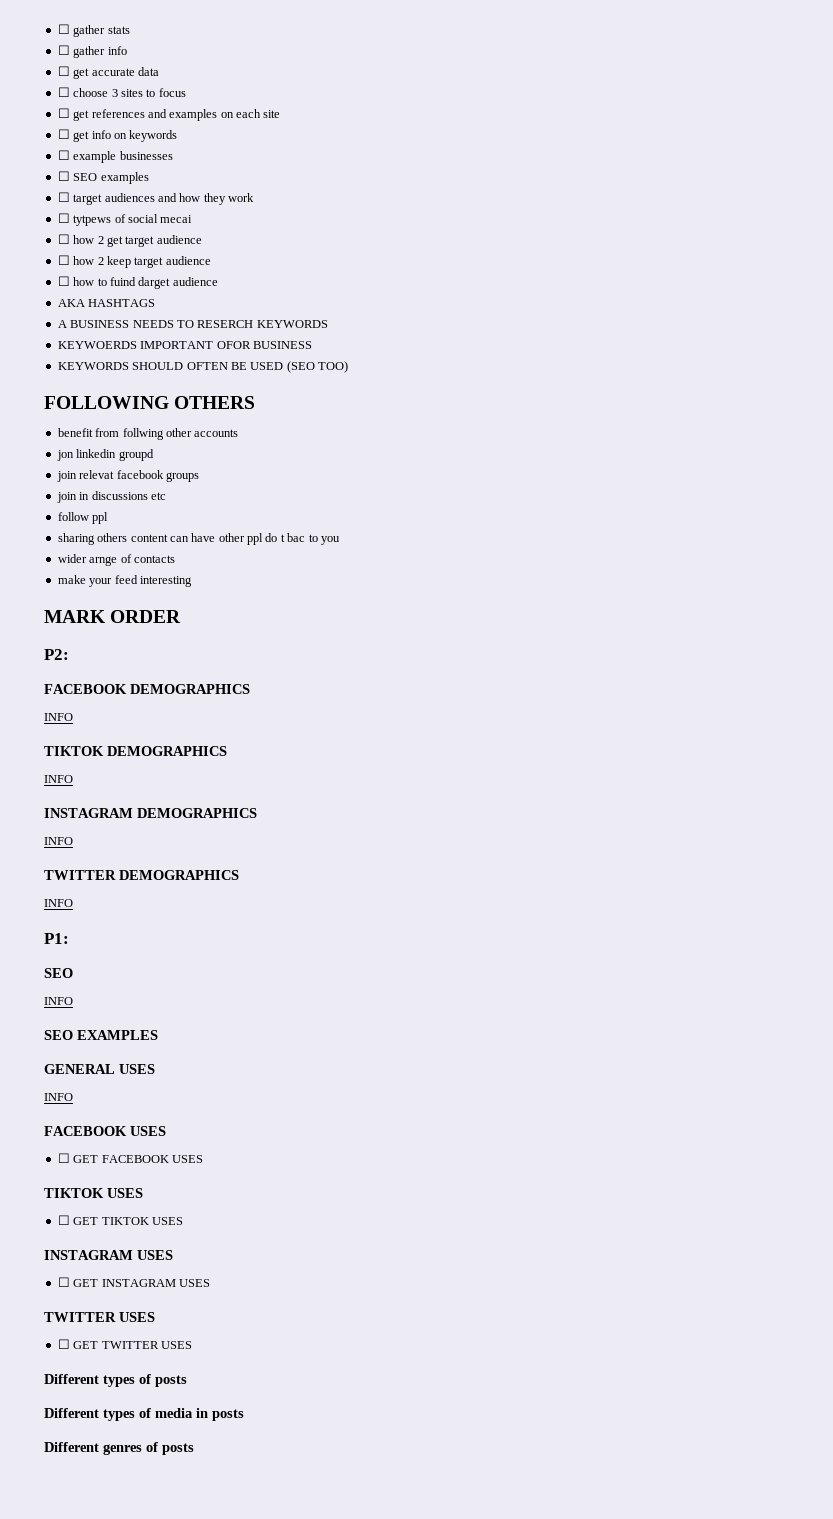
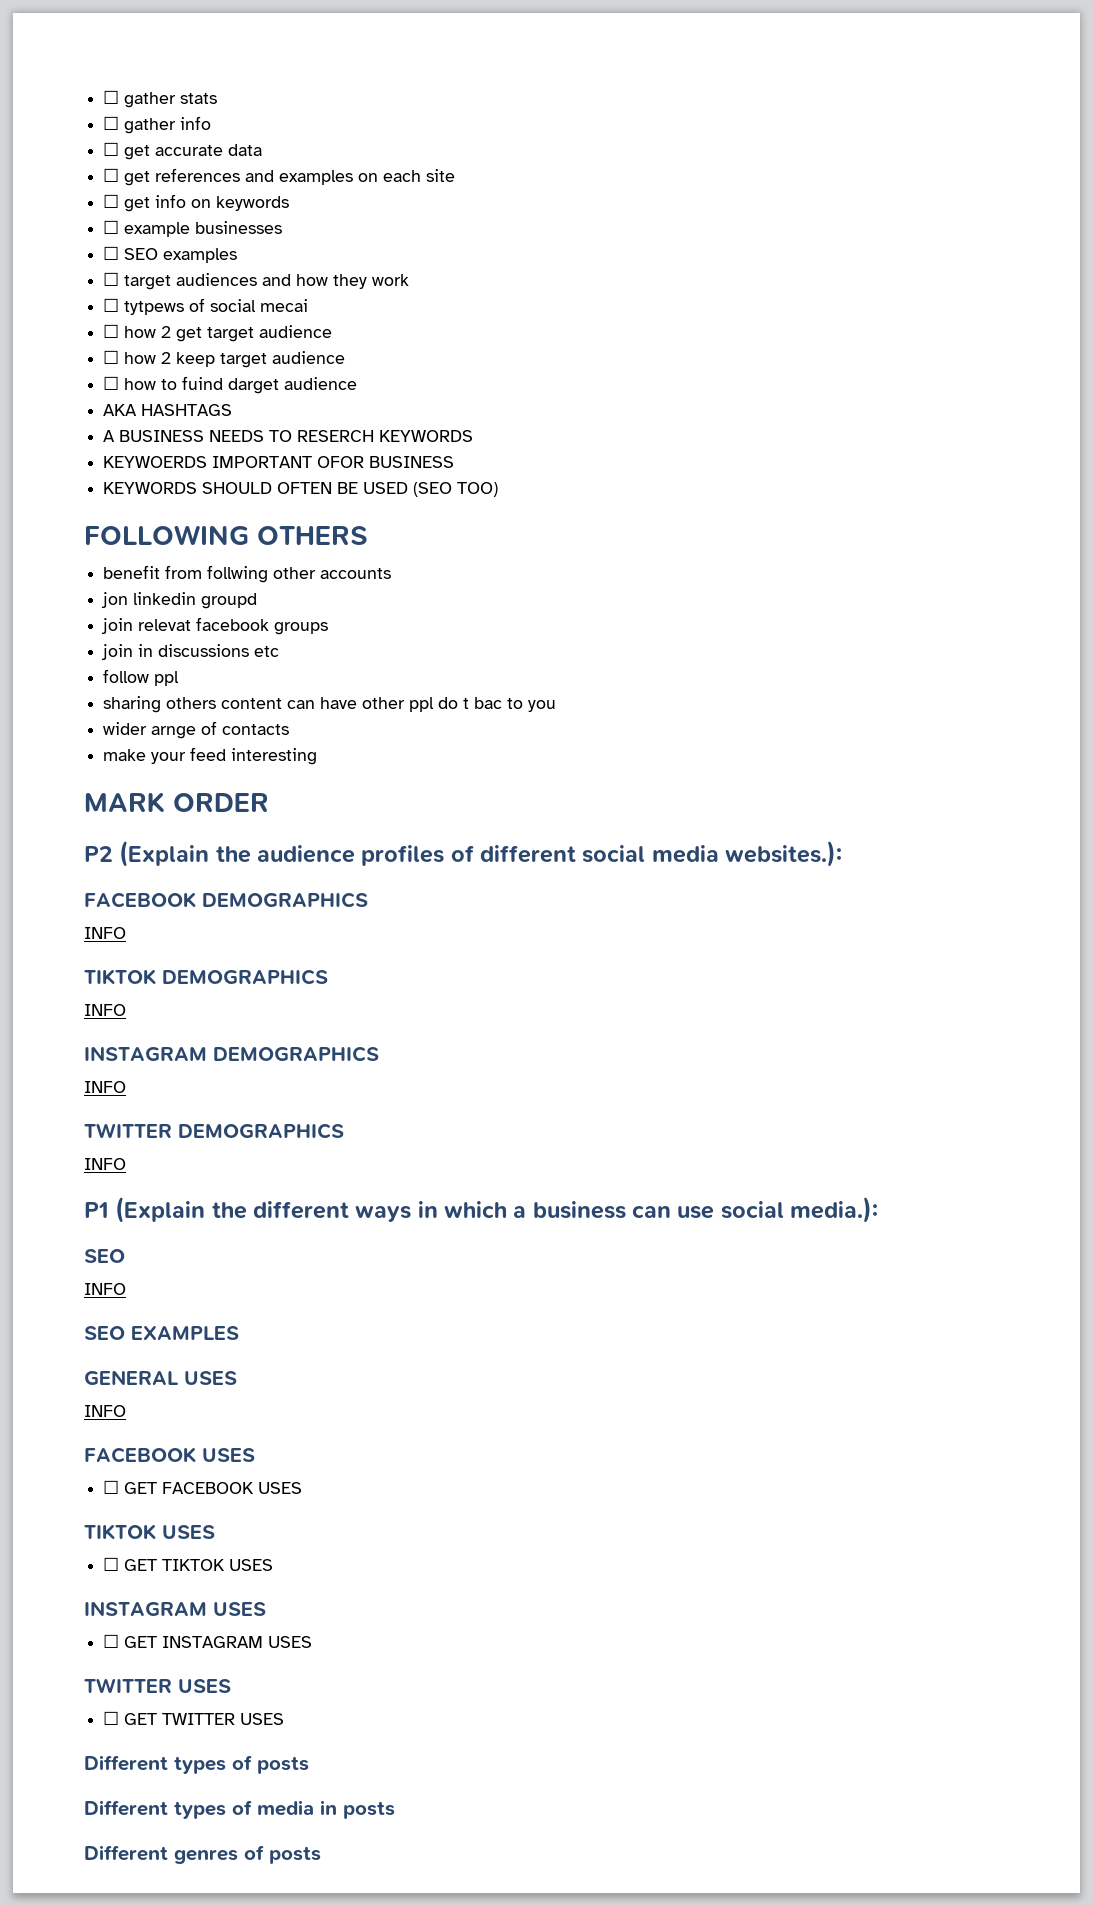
[57,87,186,97] // ☐ choose 3 sites to focus -> (263, 150) none
[44,649,69,660] P2: -> [84,841,843,867] P2 (Explain the audience profiles of different social media websites.):
[44,933,69,944] P1: -> [84,1197,879,1223] P1 (Explain the different ways in which a business can use social media.):

